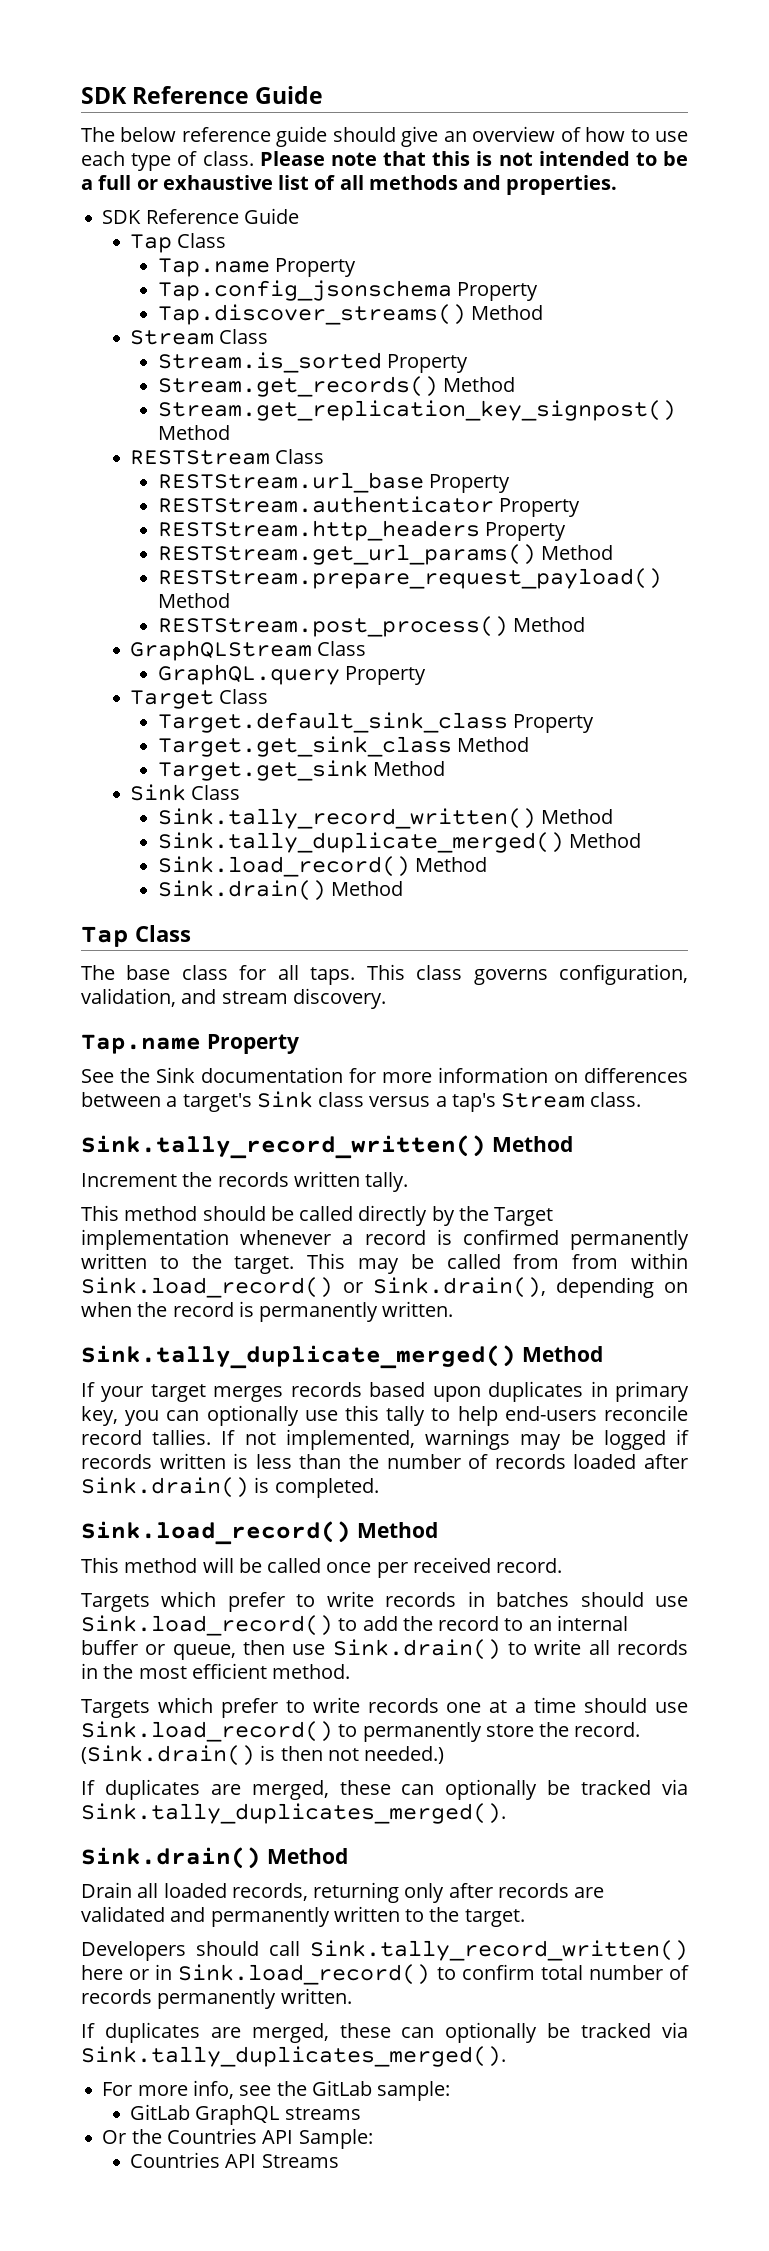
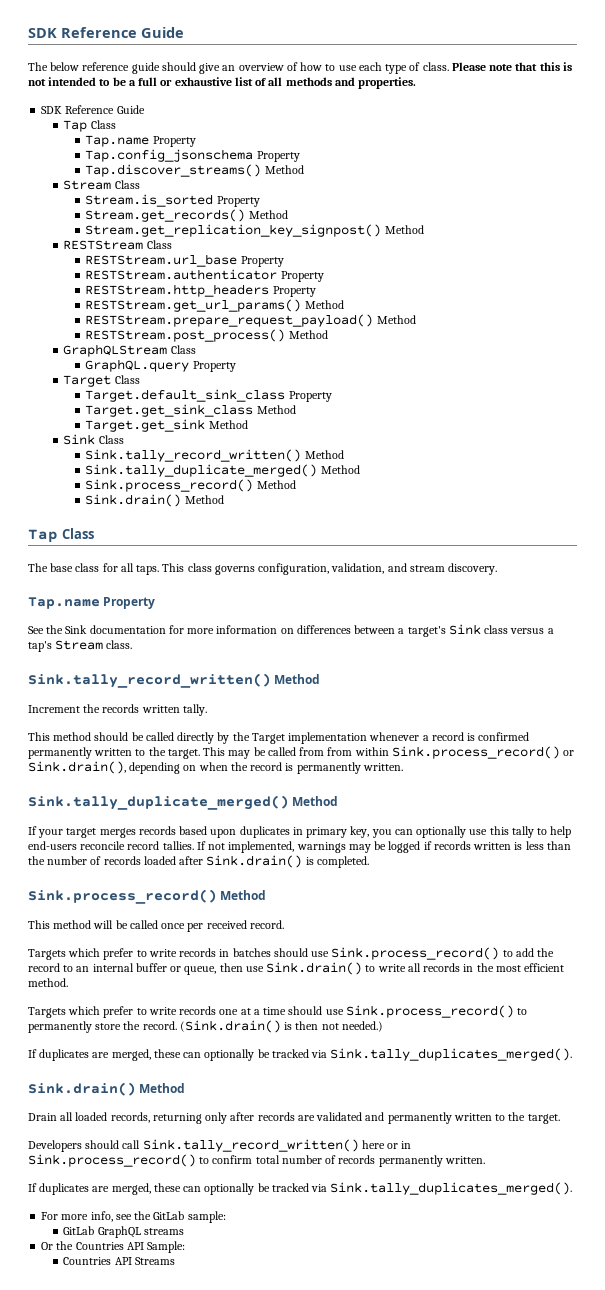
[158,856,411,877] Sink.load_record() -> [85,479,254,492] Sink.process_record()
[81,1277,333,1298] Sink.load_record() -> [391,746,560,759] Sink.process_record()
[81,1521,351,1545] Sink.load_record() -> [28,889,217,904] Sink.process_record()
[81,1615,333,1636] Sink.load_record() -> [331,947,500,960] Sink.process_record()
[81,1721,333,1742] Sink.load_record() -> [345,1005,514,1018] Sink.process_record()
[178,1964,431,1985] Sink.load_record() -> [28,1154,196,1167] Sink.process_record()

